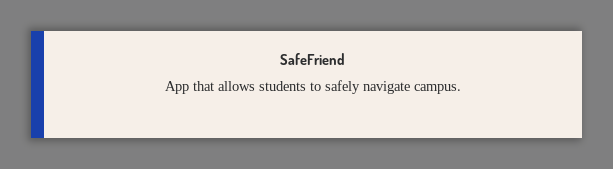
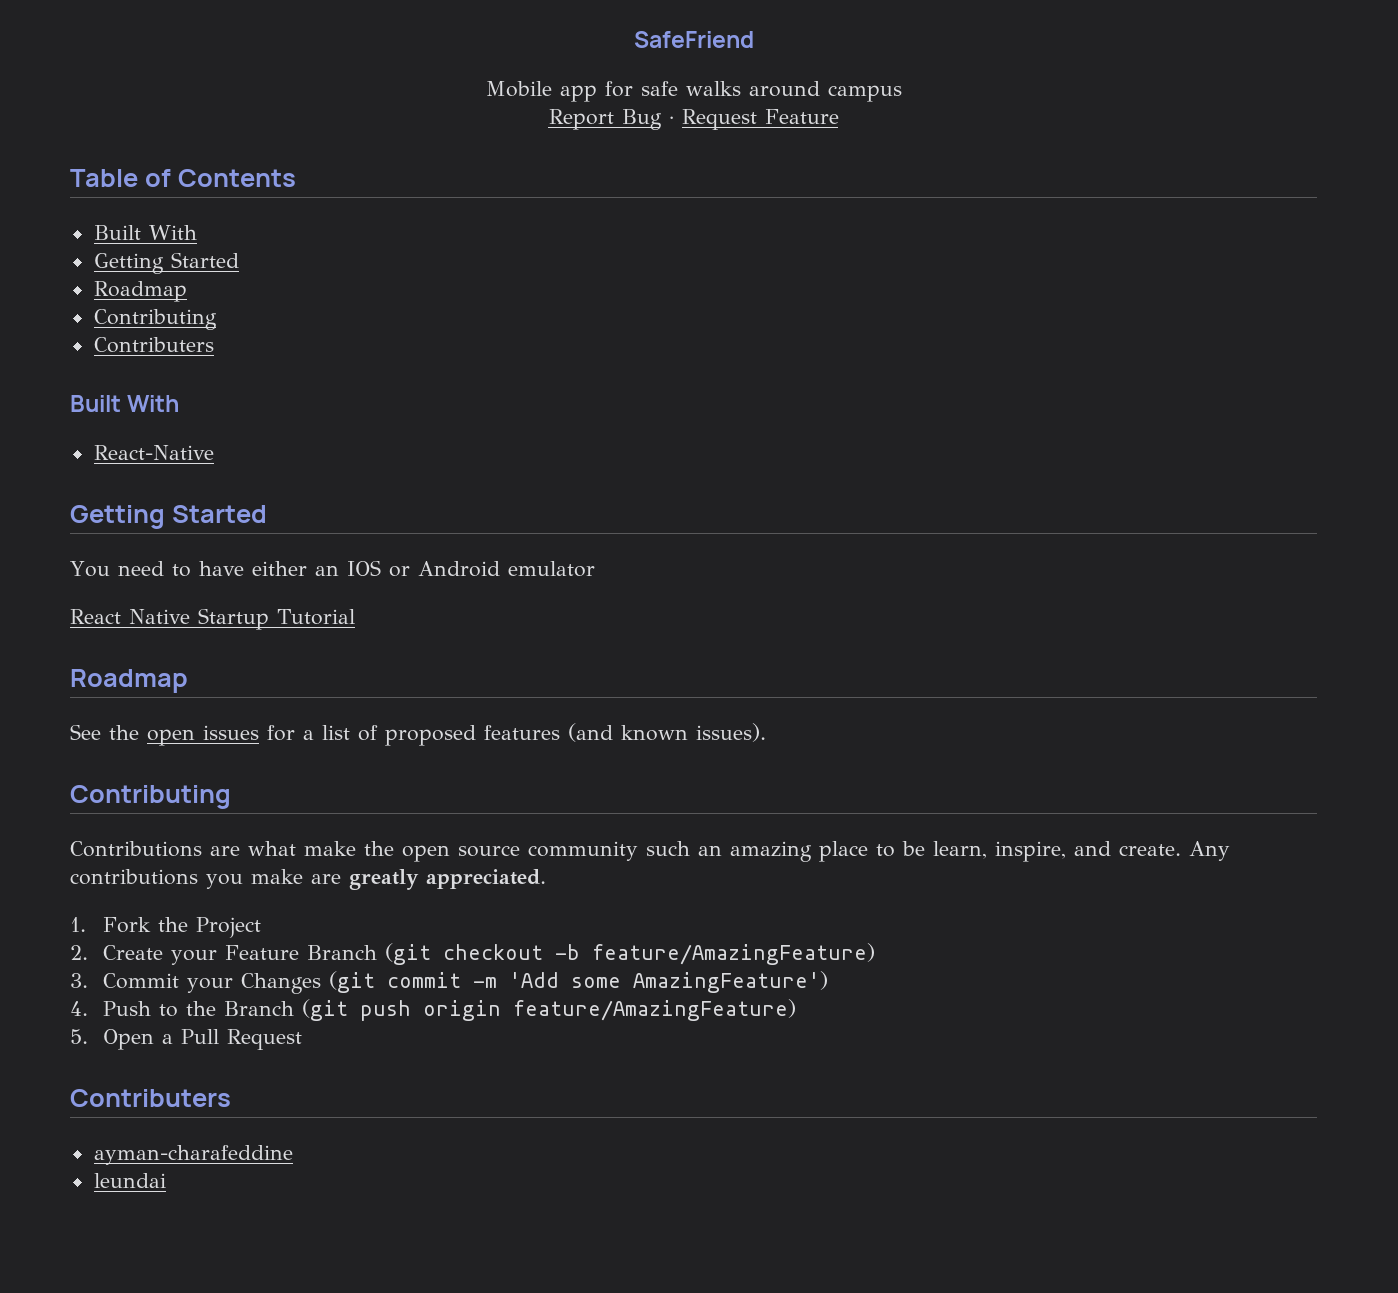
[164,80,461,94] App that allows students to safely navigate campus. -> [485,81,902,102] [548,109,839,130] [70,169,296,187] [93,225,197,240] [93,252,239,274] [93,281,187,302] [93,309,217,330] [93,337,214,353] [70,395,180,412] [93,445,214,460] [70,505,267,529] [70,560,595,577] [70,608,355,630] [70,669,188,693] [70,723,766,746] [70,785,231,809] [70,841,1230,862] [70,869,546,890] [70,917,262,938] [70,943,876,965] [70,971,829,994] [70,999,797,1021] [70,1029,303,1050] [70,1089,231,1107] [93,1145,293,1165] [93,1173,166,1188] Mobile app for safe walks around campus // Report Bug · Request Feature // Table of Contents // Built With // Getting Started // Roadmap // Contributing // Contributers // Built With // React-Native // Getting Started // You need to have either an IOS or Android emulator // React Native Startup Tutorial // Roadmap // See the open issues for a list of proposed features (and known issues). // Contributing // Contributions are what make the open source community such an amazing place to be learn, inspire, and create. Any contributions you make are greatly appreciated. // 1. Fork the Project // 2. Create your Feature Branch (git checkout -b feature/AmazingFeature) // 3. Commit your Changes (git commit -m 'Add some AmazingFeature') // 4. Push to the Branch (git push origin feature/AmazingFeature) // 5. Open a Pull Request // Contributers // ayman-charafeddine // leundai

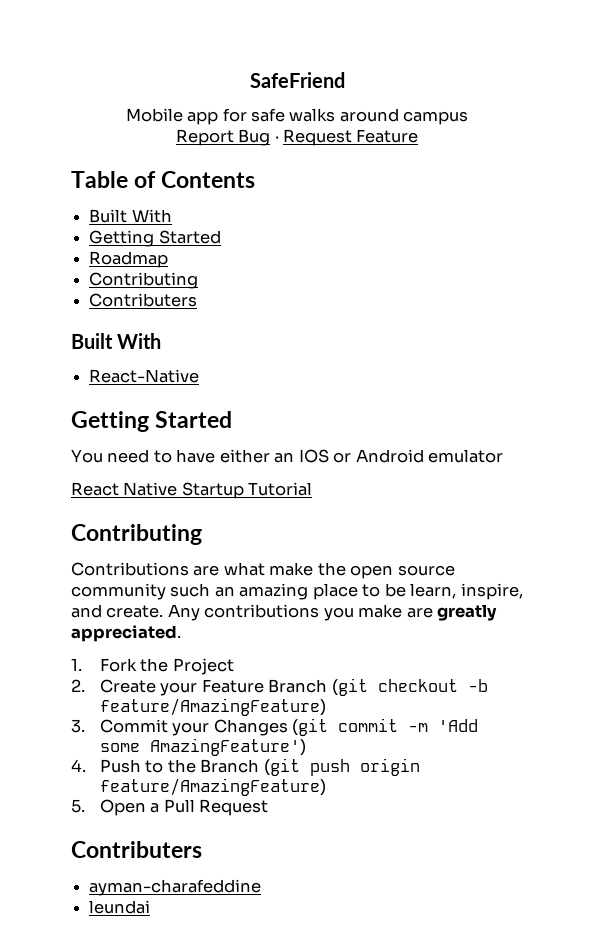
[70,669,188,693] [70,723,766,746] // Roadmap // See the open issues for a list of proposed features (and known issues). -> (313, 489) none

